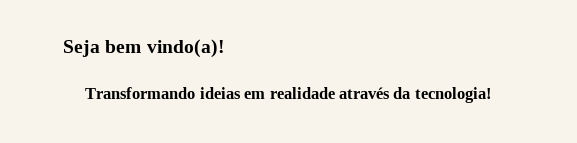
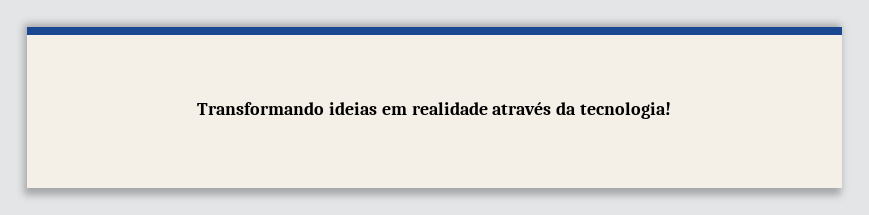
[63,39,225,58] Seja bem vindo(a)! // -> (197, 108) none

